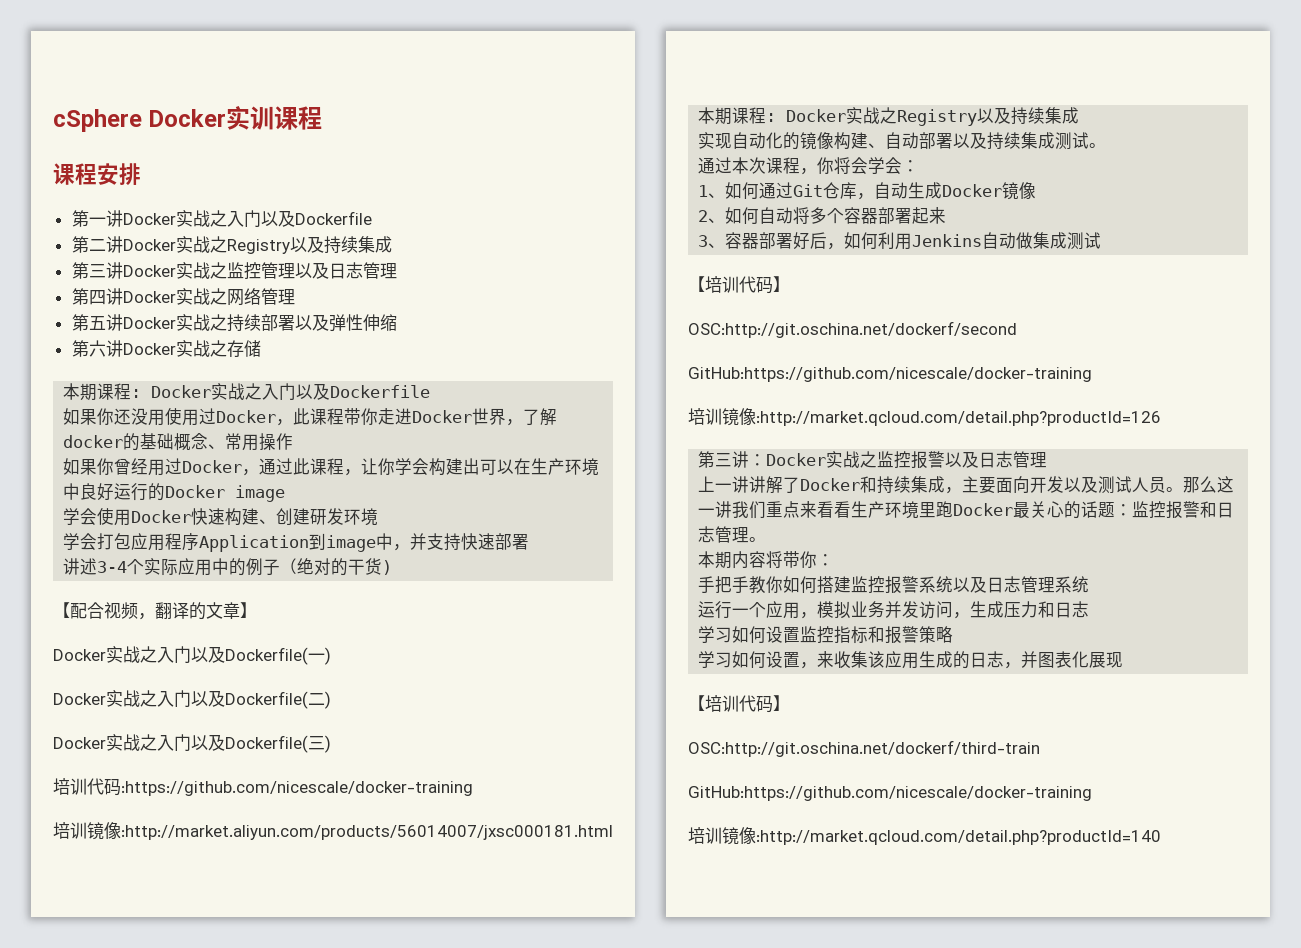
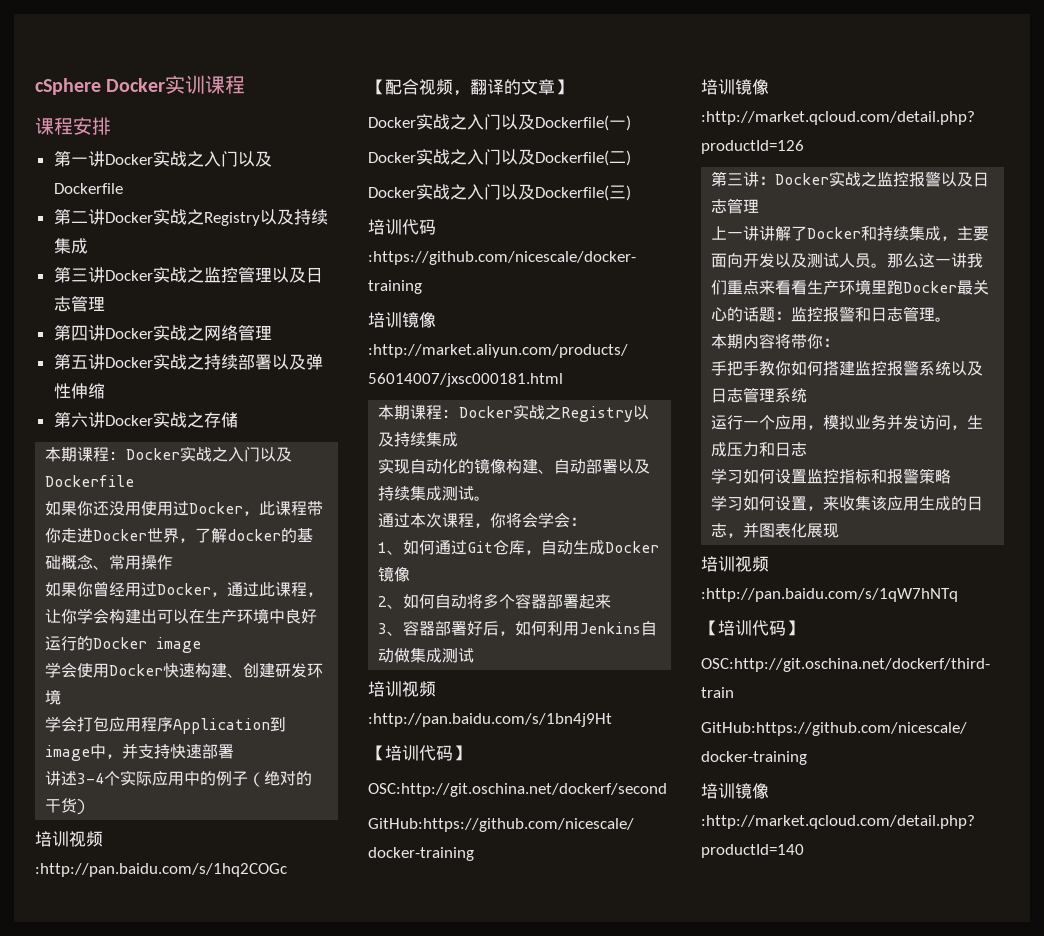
(393, 567) none -> [35,831,103,847] [35,863,287,877] // 培训视频:http://pan.baidu.com/s/1hq2COGc
(1102, 240) none -> [368,681,436,697] [368,713,612,727] // 培训视频:http://pan.baidu.com/s/1bn4j9Ht
(1124, 660) none -> [701,556,769,572] [701,588,958,602] // 培训视频:http://pan.baidu.com/s/1qW7hNTq

